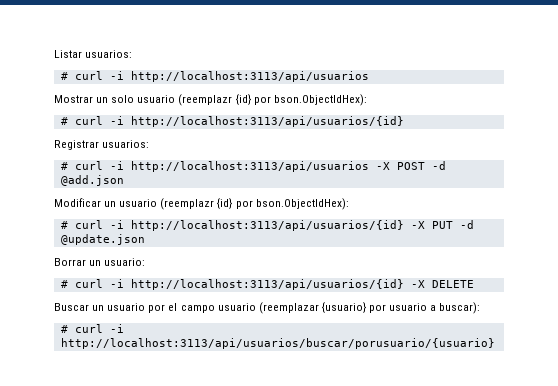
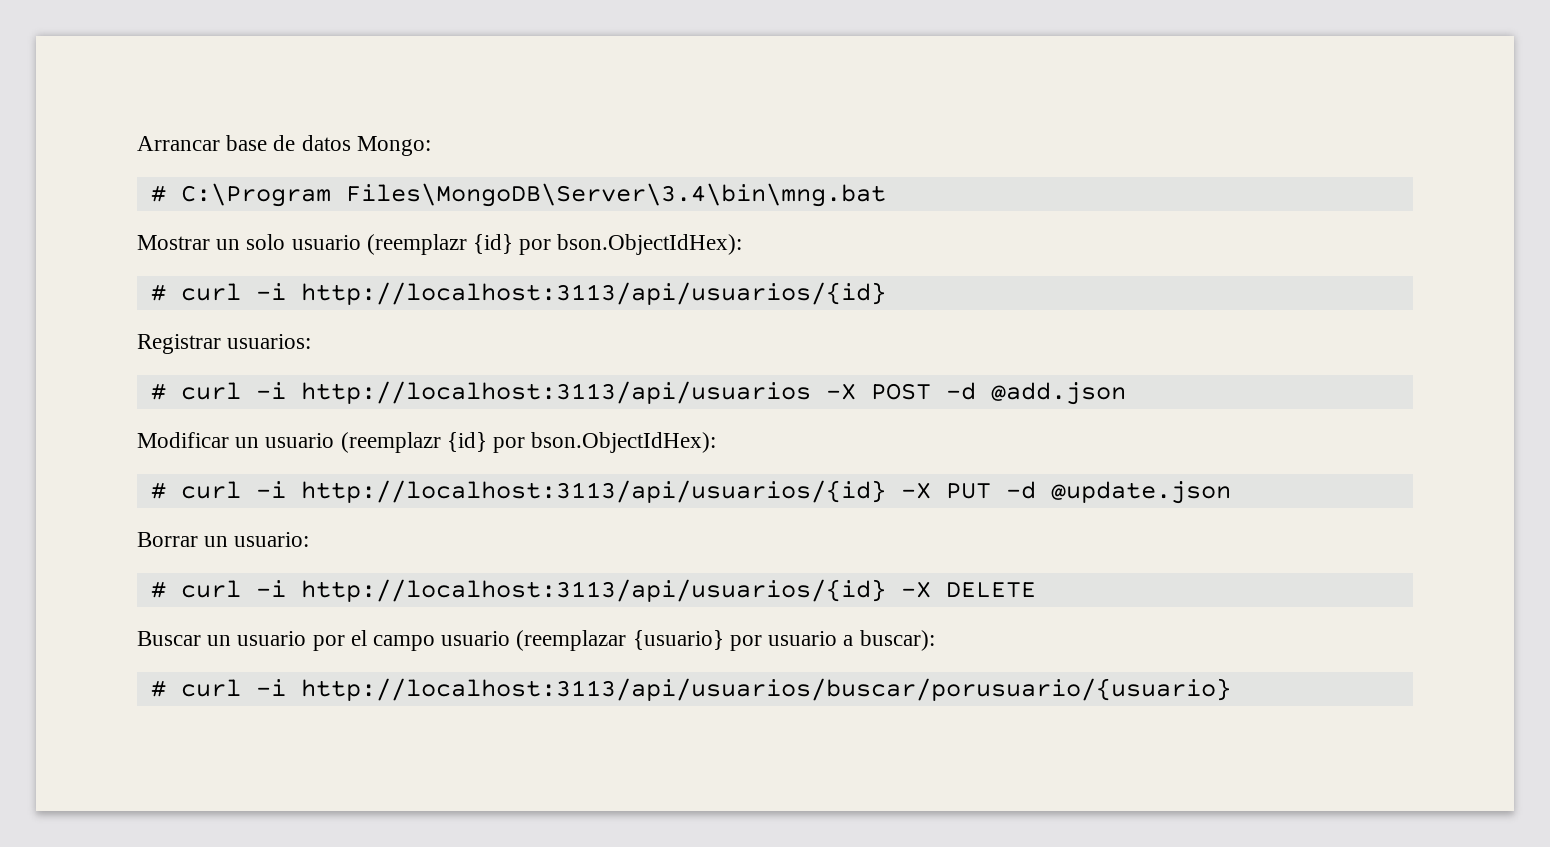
[54,50,133,58] [60,71,369,82] Listar usuarios: // # curl -i http://localhost:3113/api/usuarios -> [137,135,431,156] [150,183,886,207] Arrancar base de datos Mongo: // # C:\Program Files\MongoDB\Server\3.4\bin\mng.bat

